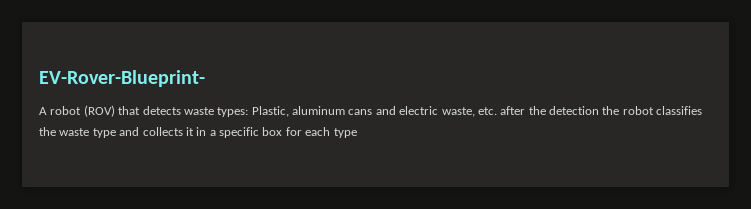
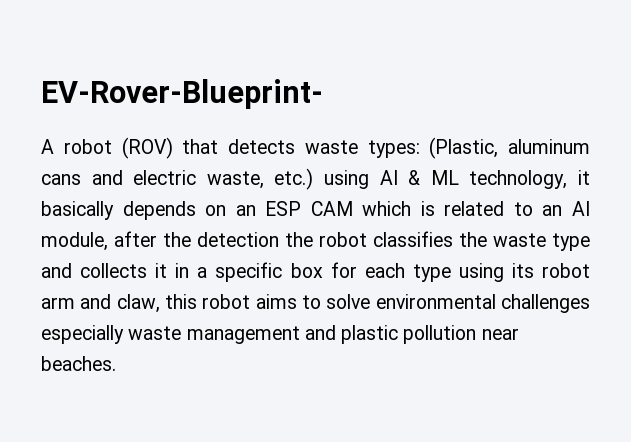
[251,106,289,117] Plastic, -> [429,137,499,159] (Plastic,
[477,107,497,115] etc. -> [274,168,591,190] [41,201,590,220] [41,232,108,251] etc.) using AI & ML technology, it basically depends on an ESP CAM which is related to an AI module,
(357, 133) none -> [458,263,590,282] [41,294,590,313] [41,325,519,344] [41,356,116,371] using its robot arm and claw, this robot aims to solve environmental challenges especially waste management and plastic pollution near beaches.

